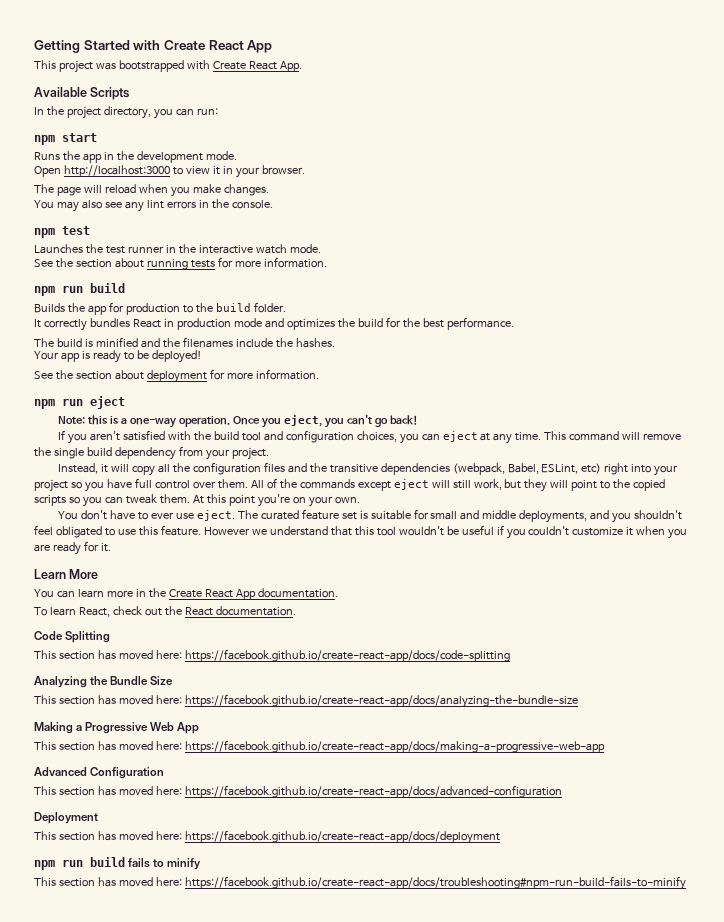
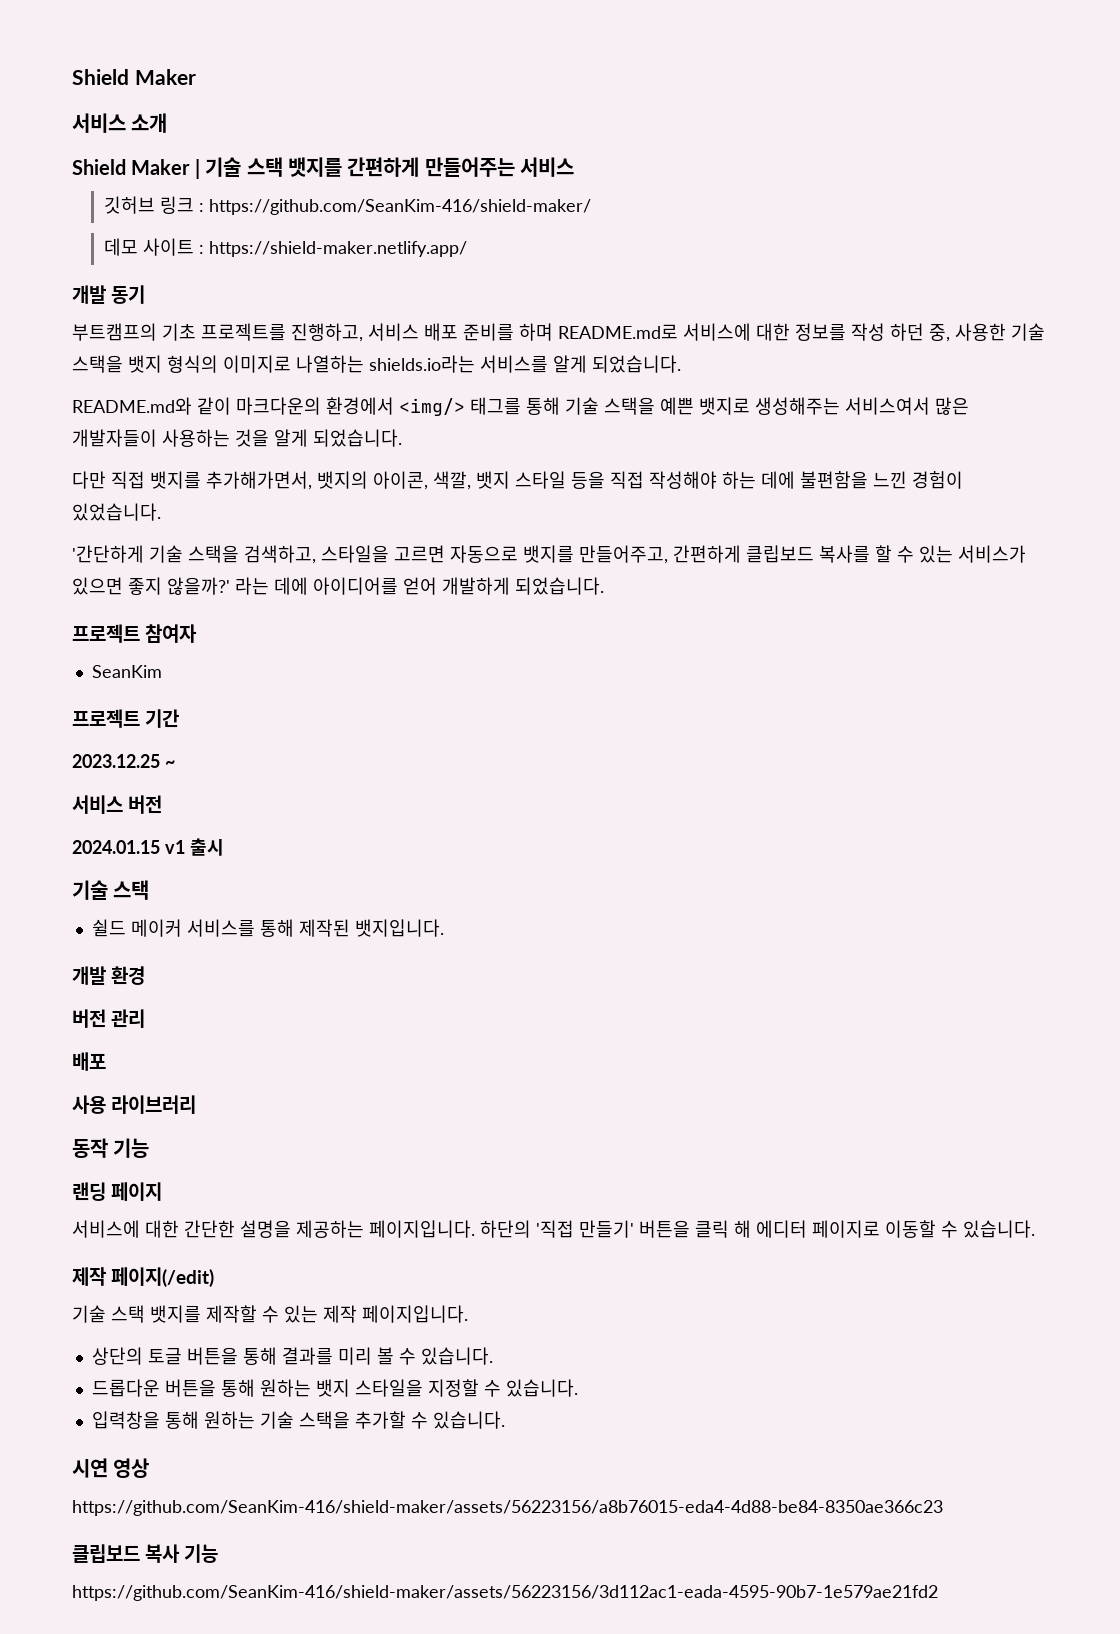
[34,40,273,53] [34,60,302,73] [34,87,130,100] [34,106,218,119] [34,133,97,145] [34,151,237,163] [34,165,305,178] [34,184,269,197] [34,199,273,212] [34,226,90,238] [34,244,321,254] [34,257,327,270] [34,283,125,296] [34,302,286,315] [34,317,514,331] [34,337,335,348] [34,350,202,363] [34,369,319,383] [34,396,125,409] [57,415,418,428] [57,430,682,444] [34,446,269,460] [57,462,679,476] [34,478,666,492] [34,494,360,507] [57,509,683,523] [34,525,688,539] [34,541,111,555] [34,569,99,579] [34,588,338,600] [34,606,296,617] [34,631,111,643] [34,649,510,662] [34,676,174,688] [34,694,578,708] [34,722,200,734] [34,740,605,753] [34,767,165,779] [34,785,562,798] [34,812,98,824] [34,830,500,844] [34,857,202,870] [34,876,686,890] Getting Started with Create React App // This project was bootstrapped with Create React App. // Available Scripts // In the project directory, you can run: // npm start // Runs the app in the development mode. // Open http://localhost:3000 to view it in your browser. // The page will reload when you make changes. // You may also see any lint errors in the console. // npm test // Launches the test runner in the interactive watch mode. // See the section about running tests for more information. // npm run build // Builds the app for production to the build folder. // It correctly bundles React in production mode and optimizes the build for the best performance. // The build is minified and the filenames include the hashes. // Your app is ready to be deployed! // See the section about deployment for more information. // npm run eject // Note: this is a one-way operation. Once you eject, you can't go back! // If you aren't satisfied with the build tool and configuration choices, you can eject at any time. This command will remove the single build dependency from your project. // Instead, it will copy all the configuration files and the transitive dependencies (webpack, Babel, ESLint, etc) right into your project so you have full control over them. All of the commands except eject will still work, but they will point to the copied scripts so you can tweak them. At this point you're on your own. // You don't have to ever use eject. The curated feature set is suitable for small and middle deployments, and you shouldn't feel obligated to use this feature. However we understand that this tool wouldn't be useful if you couldn't customize it when you are ready for it. // Learn More // You can learn more in the Create React App documentation. // To learn React, check out the React documentation. // Code Splitting // This section has moved here: https://facebook.github.io/create-react-app/docs/code-splitting // Analyzing the Bundle Size // This section has moved here: https://facebook.github.io/create-react-app/docs/analyzing-the-bundle-size // Making a Progressive Web App // This section has moved here: https://facebook.github.io/create-react-app/docs/making-a-progressive-web-app // Advanced Configuration // This section has moved here: https://facebook.github.io/create-react-app/docs/advanced-configuration // Deployment // This section has moved here: https://facebook.github.io/create-react-app/docs/deployment // npm run build fails to minify // This section has moved here: https://facebook.github.io/create-react-app/docs/troubleshooting#npm-run-build-fails-to-minify -> [72,69,196,85] [72,113,168,133] [72,157,575,179] [103,196,591,215] [103,238,467,257] [72,285,146,304] [72,323,1045,342] [72,355,681,373] [72,397,969,416] [72,429,402,447] [72,471,963,490] [72,503,161,521] [72,545,1026,564] [72,577,604,595] [72,624,198,643] [91,665,162,678] [72,709,180,728] [72,754,175,768] [72,795,163,814] [72,838,224,856] [72,880,150,900] [91,919,444,937] [72,966,146,985] [72,1009,146,1028] [72,1052,106,1071] [72,1095,197,1114] [72,1138,150,1158] [72,1182,163,1201] [72,1220,1035,1238] [72,1267,215,1287] [72,1305,468,1323] [91,1347,493,1365] [91,1379,578,1397] [91,1411,505,1429] [72,1458,150,1478] [72,1500,943,1516] [72,1544,219,1563] [72,1585,938,1601] Shield Maker // 서비스 소개 // Shield Maker | 기술 스택 뱃지를 간편하게 만들어주는 서비스 // 깃허브 링크 : https://github.com/SeanKim-416/shield-maker/ // 데모 사이트 : https://shield-maker.netlify.app/ // 개발 동기 // 부트캠프의 기초 프로젝트를 진행하고, 서비스 배포 준비를 하며 README.md로 서비스에 대한 정보를 작성 하던 중, 사용한 기술 스택을 뱃지 형식의 이미지로 나열하는 shields.io라는 서비스를 알게 되었습니다. // README.md와 같이 마크다운의 환경에서 <img/> 태그를 통해 기술 스택을 예쁜 뱃지로 생성해주는 서비스여서 많은 개발자들이 사용하는 것을 알게 되었습니다. // 다만 직접 뱃지를 추가해가면서, 뱃지의 아이콘, 색깔, 뱃지 스타일 등을 직접 작성해야 하는 데에 불편함을 느낀 경험이 있었습니다. // '간단하게 기술 스택을 검색하고, 스타일을 고르면 자동으로 뱃지를 만들어주고, 간편하게 클립보드 복사를 할 수 있는 서비스가 있으면 좋지 않을까?' 라는 데에 아이디어를 얻어 개발하게 되었습니다. // 프로젝트 참여자 // SeanKim // 프로젝트 기간 // 2023.12.25 ~ // 서비스 버전 // 2024.01.15 v1 출시 // 기술 스택 // 쉴드 메이커 서비스를 통해 제작된 뱃지입니다. // 개발 환경 // 버전 관리 // 배포 // 사용 라이브러리 // 동작 기능 // 랜딩 페이지 // 서비스에 대한 간단한 설명을 제공하는 페이지입니다. 하단의 '직접 만들기' 버튼을 클릭 해 에디터 페이지로 이동할 수 있습니다. // 제작 페이지(/edit) // 기술 스택 뱃지를 제작할 수 있는 제작 페이지입니다. // 상단의 토글 버튼을 통해 결과를 미리 볼 수 있습니다. // 드롭다운 버튼을 통해 원하는 뱃지 스타일을 지정할 수 있습니다. // 입력창을 통해 원하는 기술 스택을 추가할 수 있습니다. // 시연 영상 // https://github.com/SeanKim-416/shield-maker/assets/56223156/a8b76015-eda4-4d88-be84-8350ae366c23 // 클립보드 복사 기능 // https://github.com/SeanKim-416/shield-maker/assets/56223156/3d112ac1-eada-4595-90b7-1e579ae21fd2

